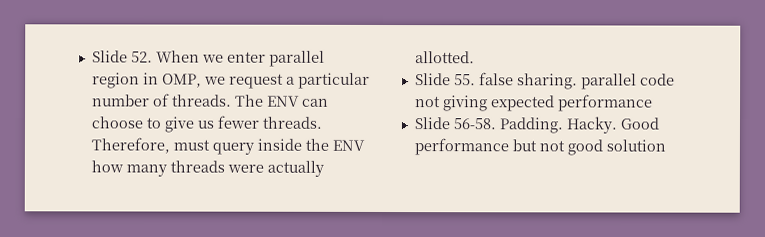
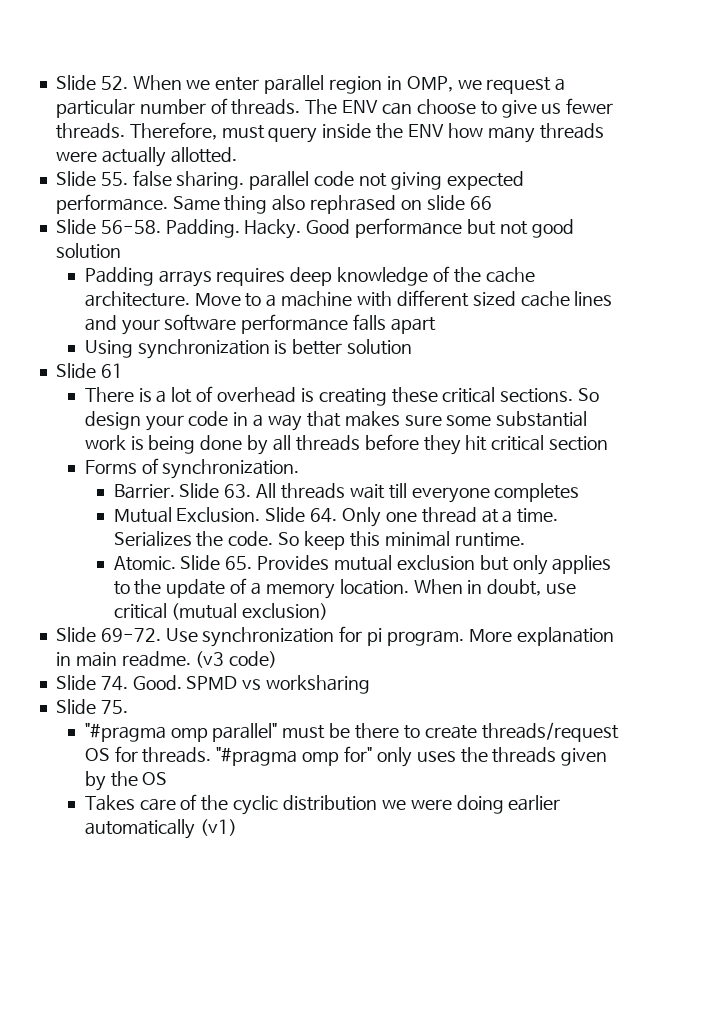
[557,94,653,112] performance -> [55,194,492,214] performance. Same thing also rephrased on slide 66
(666, 145) none -> [84,266,535,287] [84,290,613,307] [84,314,436,335] [84,339,413,359] [55,363,123,378] [84,386,600,406] [84,411,588,431] [84,434,609,455] [84,458,300,479] [113,483,580,503] [113,507,559,527] [113,531,525,550] [113,555,612,575] [113,578,577,599] [113,603,329,620] [55,626,614,647] [55,651,278,668] [55,675,371,694] [55,699,128,714] [84,722,619,742] [84,746,608,767] [84,771,168,791] [84,794,561,815] [84,819,237,839] // Padding arrays requires deep knowledge of the cache architecture. Move to a machine with different sized cache lines and your software performance falls apart // Using synchronization is better solution // Slide 61 // There is a lot of overhead is creating these critical sections. So design your code in a way that makes sure some substantial work is being done by all threads before they hit critical section // Forms of synchronization. // Barrier. Slide 63. All threads wait till everyone completes // Mutual Exclusion. Slide 64. Only one thread at a time. Serializes the code. So keep this minimal runtime. // Atomic. Slide 65. Provides mutual exclusion but only applies to the update of a memory location. When in doubt, use critical (mutual exclusion) // Slide 69-72. Use synchronization for pi program. More explanation in main readme. (v3 code) // Slide 74. Good. SPMD vs worksharing // Slide 75. // "#pragma omp parallel" must be there to create threads/request OS for threads. "#pragma omp for" only uses the threads given by the OS // Takes care of the cyclic distribution we were doing earlier automatically (v1)

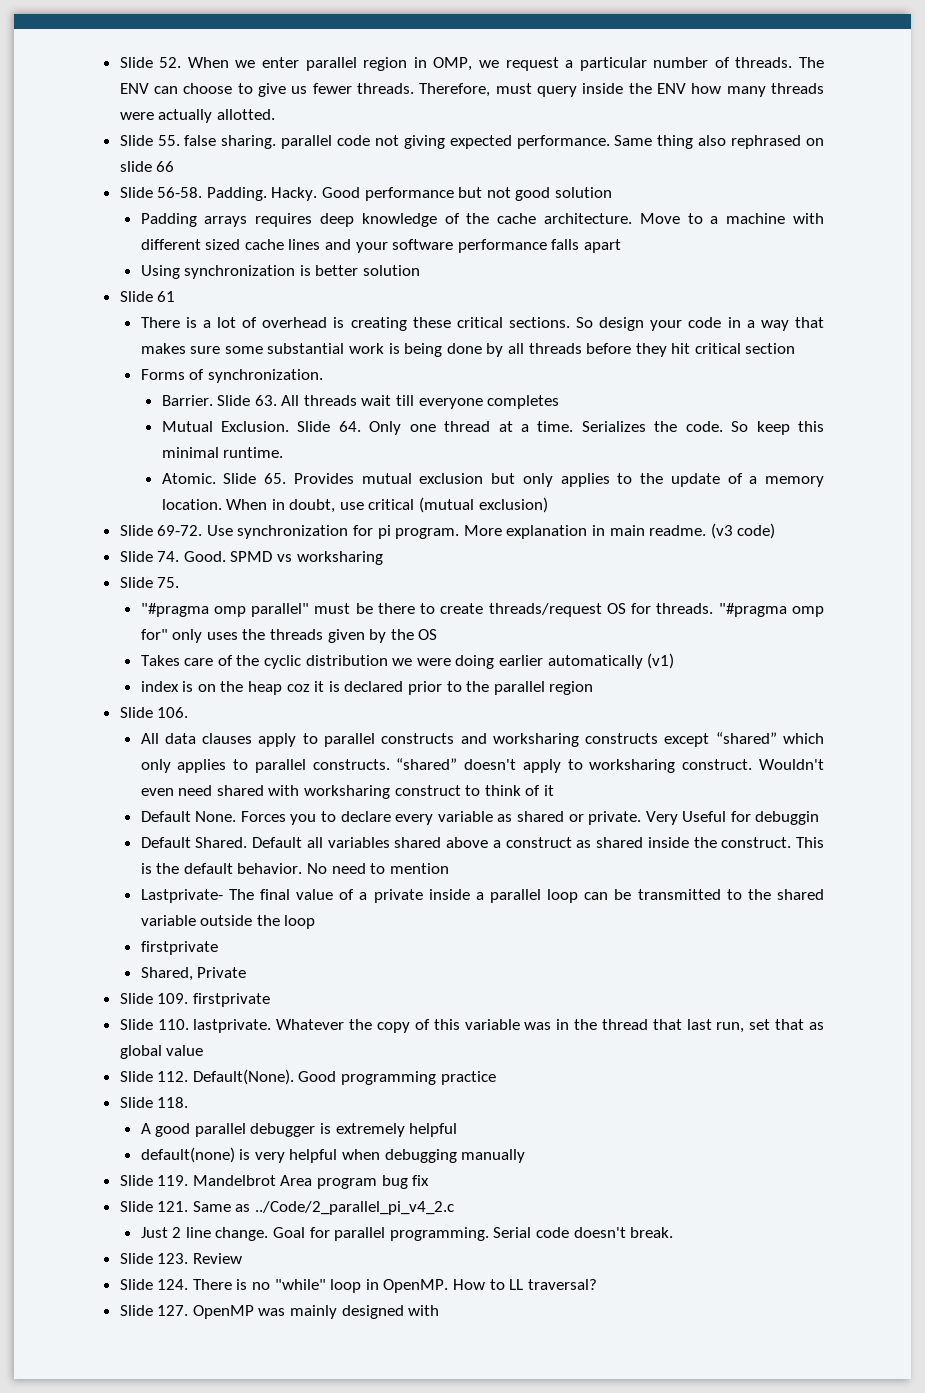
(237, 827) none -> [140,681,594,695] [119,707,189,718] [140,732,824,747] [140,758,825,773] [140,785,554,799] [140,811,820,825] [140,837,825,848] [140,863,449,874] [140,889,825,903] [140,915,316,929] [140,941,218,955] [140,967,247,981] [119,993,270,1007] [119,1019,825,1033] [119,1045,204,1059] [119,1069,496,1085] [119,1097,189,1108] [140,1123,458,1137] [140,1147,526,1163] [119,1175,430,1189] [119,1201,455,1215] [140,1227,674,1241] [119,1253,242,1264] [119,1279,597,1293] [119,1305,440,1319] // index is on the heap coz it is declared prior to the parallel region // Slide 106. // All data clauses apply to parallel constructs and worksharing constructs except “shared” which only applies to parallel constructs. “shared” doesn't apply to worksharing construct. Wouldn't even need shared with worksharing construct to think of it // Default None. Forces you to declare every variable as shared or private. Very Useful for debuggin // Default Shared. Default all variables shared above a construct as shared inside the construct. This is the default behavior. No need to mention // Lastprivate- The final value of a private inside a parallel loop can be transmitted to the shared variable outside the loop // firstprivate // Shared, Private // Slide 109. firstprivate // Slide 110. lastprivate. Whatever the copy of this variable was in the thread that last run, set that as global value // Slide 112. Default(None). Good programming practice // Slide 118. // A good parallel debugger is extremely helpful // default(none) is very helpful when debugging manually // Slide 119. Mandelbrot Area program bug fix // Slide 121. Same as ../Code/2_parallel_pi_v4_2.c // Just 2 line change. Goal for parallel programming. Serial code doesn't break. // Slide 123. Review // Slide 124. There is no "while" loop in OpenMP. How to LL traversal? // Slide 127. OpenMP was mainly designed with

